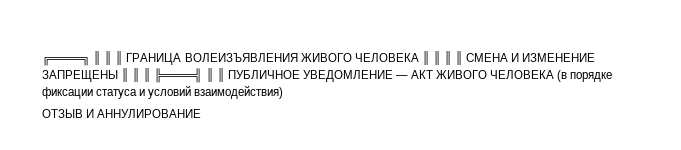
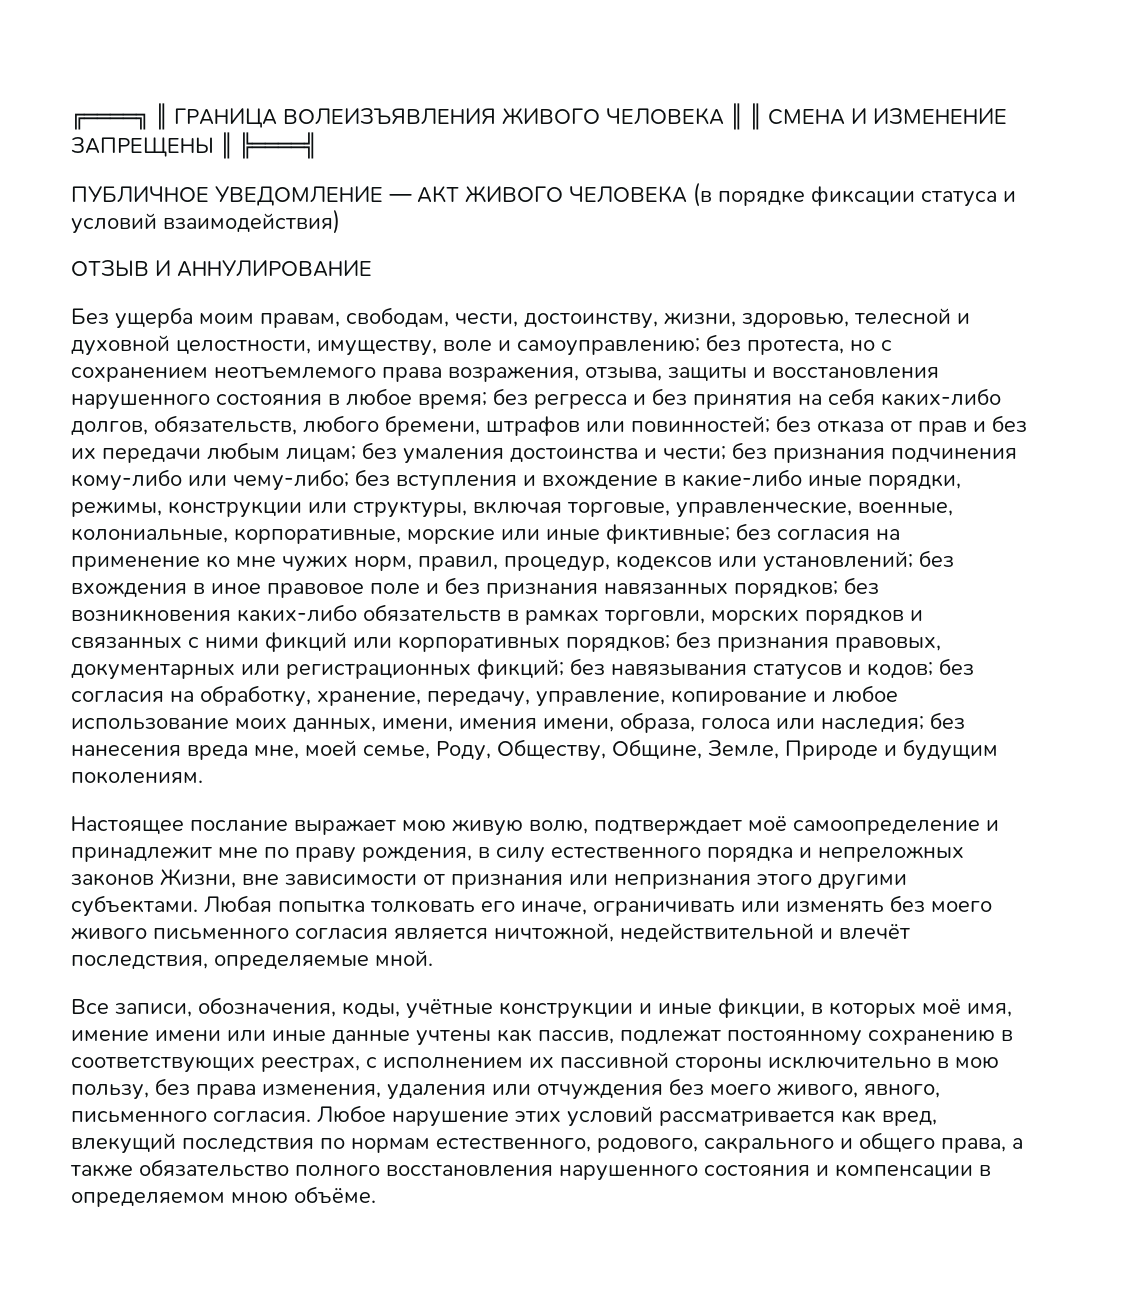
[104,51,124,65] ║ ║ -> (168, 116) none
[444,51,464,65] ║ ║ -> (762, 116) none
[132,68,152,82] ║ ║ -> (233, 145) none
[205,68,225,82] ║ ║ -> (317, 145) //
(202, 113) none -> [71,307,970,329] [71,334,892,356] [71,366,939,382] [71,388,1001,410] [71,415,1027,436] [71,442,1017,464] [71,469,961,491] [71,501,953,518] [71,523,900,544] [71,550,954,572] [71,577,879,598] [71,604,923,625] [71,631,941,652] [71,658,974,680] [71,685,898,707] [71,712,965,733] [71,739,998,761] [71,771,203,784] [71,816,999,836] [71,846,964,863] [71,868,907,890] [71,895,992,917] [71,923,910,943] [71,950,433,970] [71,997,1012,1019] [71,1029,1013,1046] [71,1052,999,1073] [71,1078,940,1100] [71,1105,937,1127] [71,1132,1023,1154] [70,1159,991,1181] [71,1186,376,1207] // Без ущерба моим правам, свободам, чести, достоинству, жизни, здоровью, телесной и духовной целостности, имуществу, воле и самоуправлению; без протеста, но с сохранением неотъемлемого права возражения, отзыва, защиты и восстановления нарушенного состояния в любое время; без регресса и без принятия на себя каких-либо долгов, обязательств, любого бремени, штрафов или повинностей; без отказа от прав и без их передачи любым лицам; без умаления достоинства и чести; без признания подчинения кому-либо или чему-либо; без вступления и вхождение в какие-либо иные порядки, режимы, конструкции или структуры, включая торговые, управленческие, военные, колониальные, корпоративные, морские или иные фиктивные; без согласия на применение ко мне чужих норм, правил, процедур, кодексов или установлений; без вхождения в иное правовое поле и без признания навязанных порядков; без возникновения каких-либо обязательств в рамках торговли, морских порядков и связанных с ними фикций или корпоративных порядков; без признания правовых, документарных или регистрационных фикций; без навязывания статусов и кодов; без согласия на обработку, хранение, передачу, управление, копирование и любое использование моих данных, имени, имения имени, образа, голоса или наследия; без нанесения вреда мне, моей семье, Роду, Обществу, Общине, Земле, Природе и будущим поколениям. // Настоящее послание выражает мою живую волю, подтверждает моё самоопределение и принадлежит мне по праву рождения, в силу естественного порядка и непреложных законов Жизни, вне зависимости от признания или непризнания этого другими субъектами. Любая попытка толковать его иначе, ограничивать или изменять без моего живого письменного согласия является ничтожной, недействительной и влечёт последствия, определяемые мной. // Все записи, обозначения, коды, учётные конструкции и иные фикции, в которых моё имя, имение имени или иные данные учтены как пассив, подлежат постоянному сохранению в соответствующих реестрах, с исполнением их пассивной стороны исключительно в мою пользу, без права изменения, удаления или отчуждения без моего живого, явного, письменного согласия. Любое нарушение этих условий рассматривается как вред, влекущий последствия по нормам естественного, родового, сакрального и общего права, а также обязательство полного восстановления нарушенного состояния и компенсации в определяемом мною объёме.

